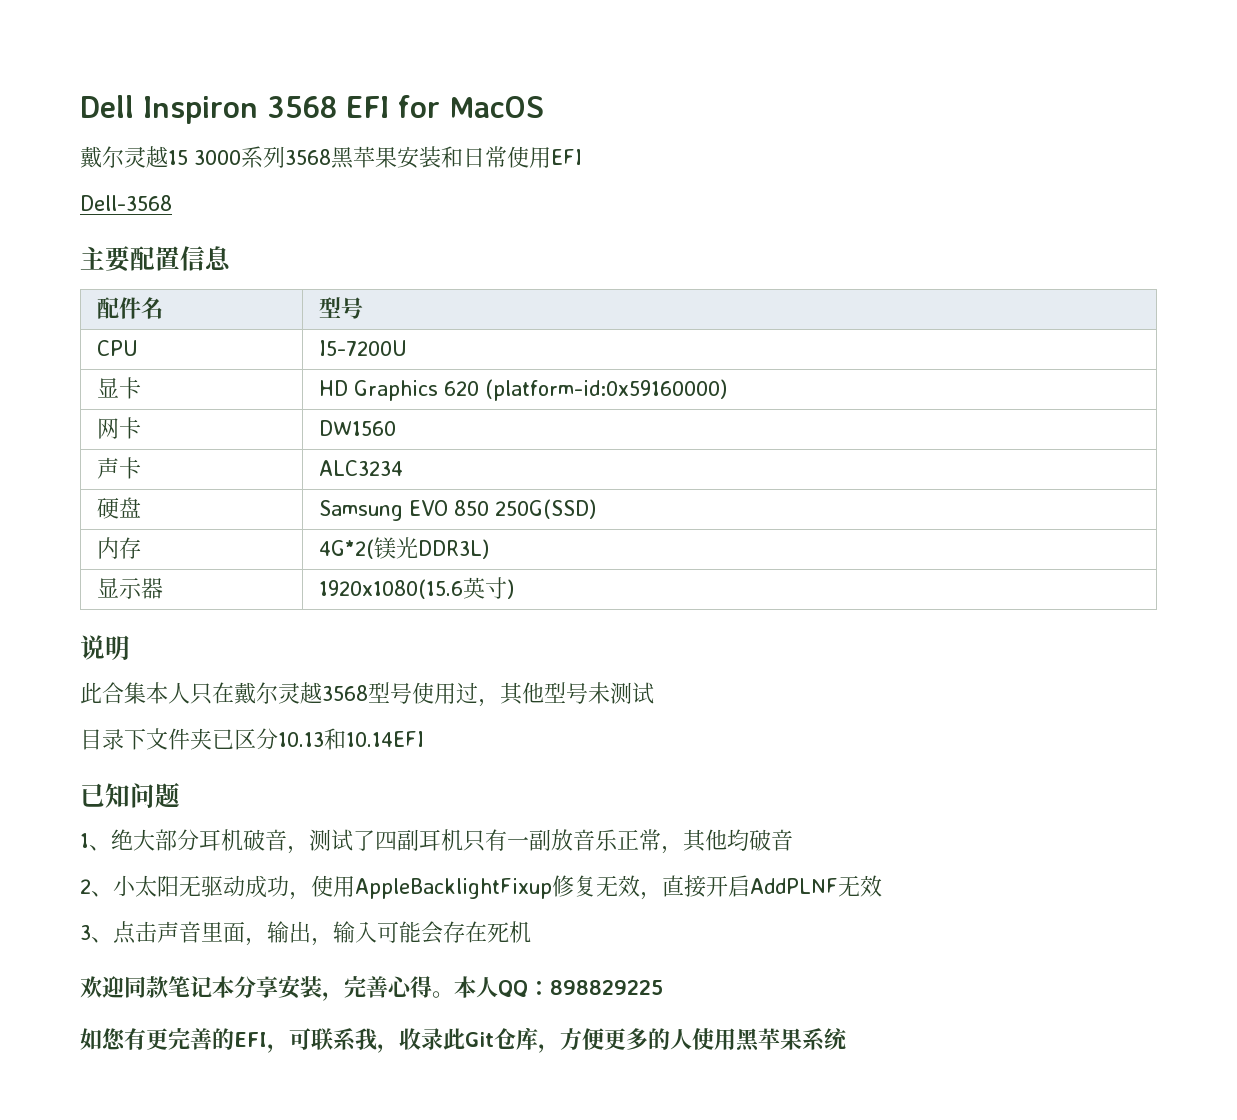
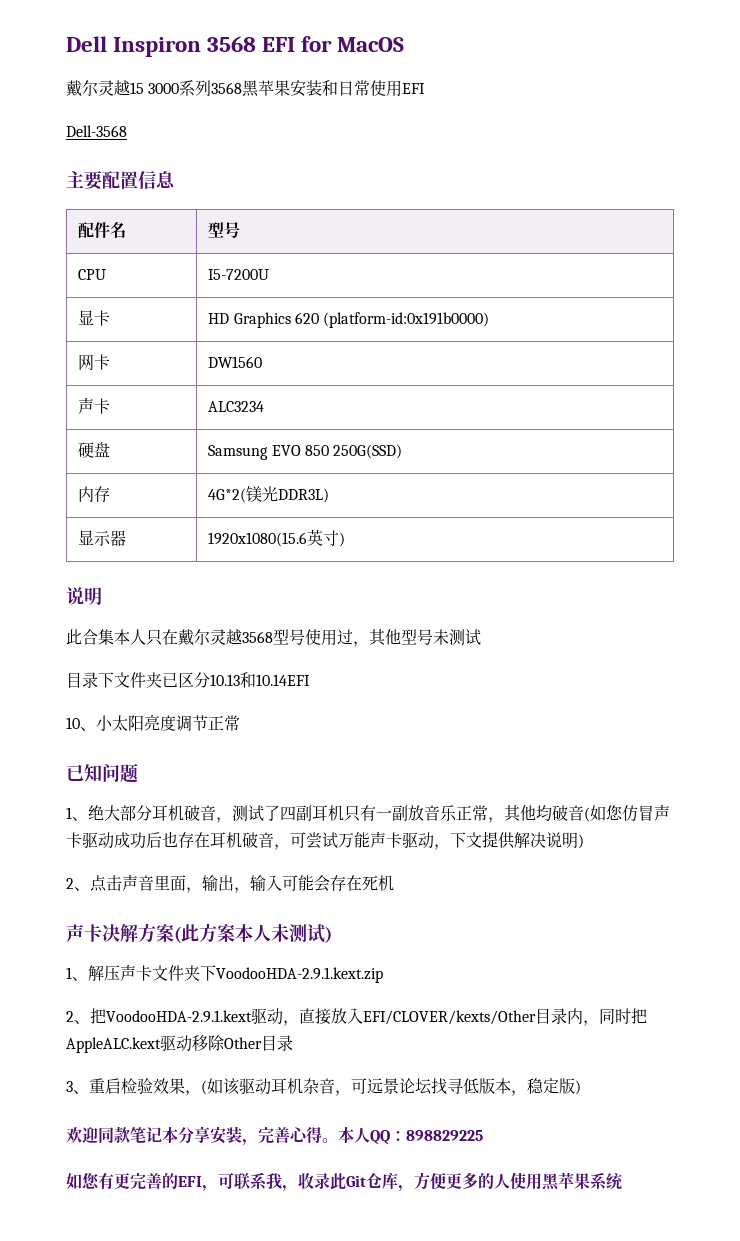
[485,379,728,401] (platform-id:0x59160000) -> [323,312,490,328] (platform-id:0x191b0000)
(424, 739) none -> [66,714,240,732] // 10、小太阳亮度调节正常
[80,875,882,900] [80,925,91,940] // 2、小太阳无驱动成功，使用AppleBacklightFixup修复无效，直接开启AddPLNF无效 // 3 -> [584,804,670,822] [66,831,584,850] [66,878,74,889] (如您仿冒声卡驱动成功后也存在耳机破音，可尝试万能声卡驱动，下文提供解决说明) // 2
(531, 932) none -> [66,923,332,943] [66,964,383,983] [66,1008,647,1026] [66,1035,293,1053] [66,1078,581,1096] // 声卡决解方案(此方案本人未测试) // 1、解压声卡文件夹下VoodooHDA-2.9.1.kext.zip // 2、把VoodooHDA-2.9.1.kext驱动，直接放入EFI/CLOVER/kexts/Other目录内，同时把AppleALC.kext驱动移除Other目录 // 3、重启检验效果，(如该驱动耳机杂音，可远景论坛找寻低版本，稳定版)

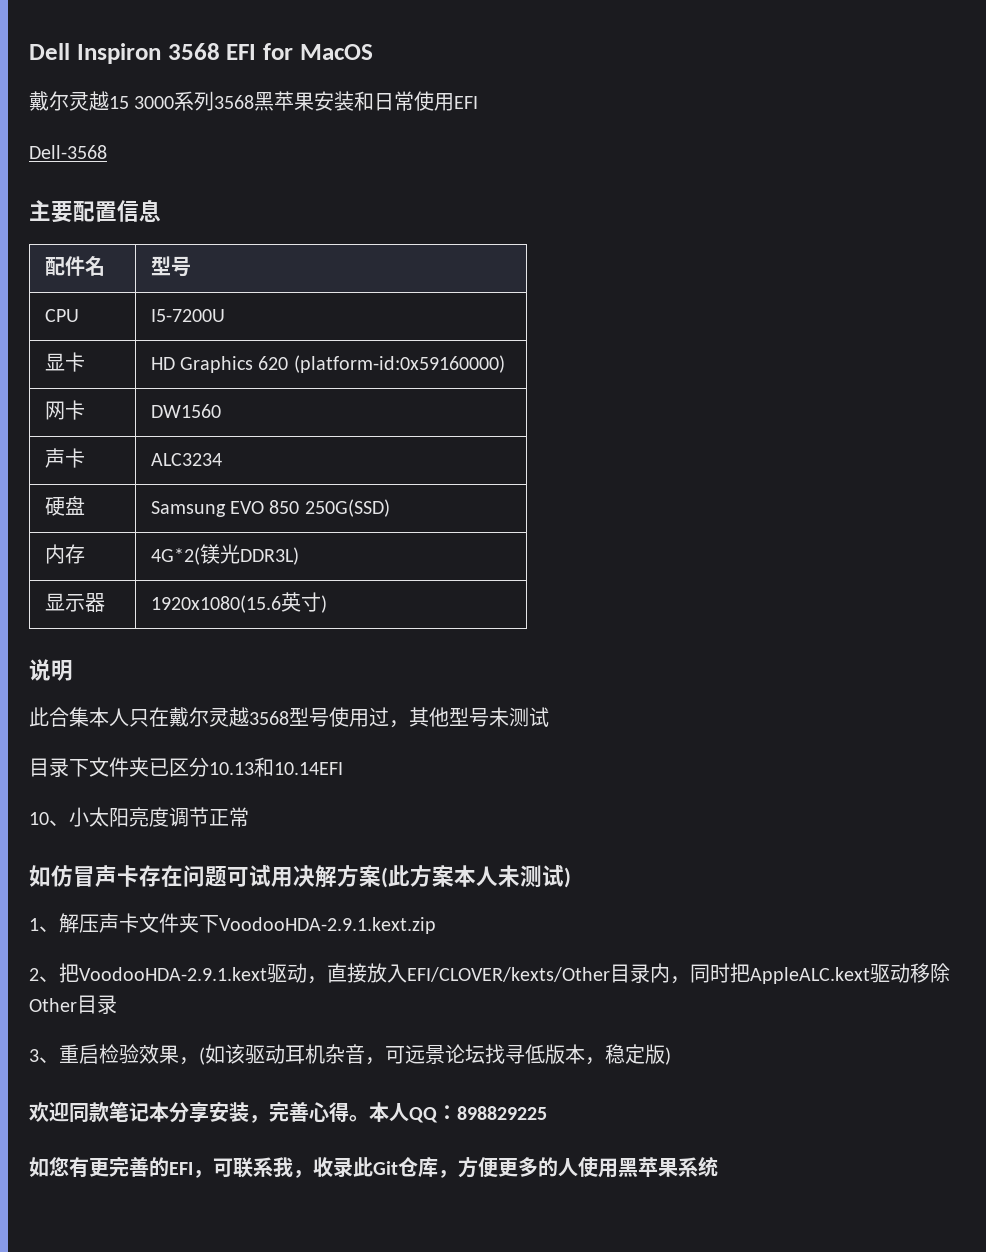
[323,312,490,328] (platform-id:0x191b0000) -> [293,355,505,373] (platform-id:0x59160000)
[66,763,138,783] [66,804,670,823] [66,831,584,850] [66,874,394,893] [66,924,102,942] 已知问题 // 1、绝大部分耳机破音，测试了四副耳机只有一副放音乐正常，其他均破音(如您仿冒声卡驱动成功后也存在耳机破音，可尝试万能声卡驱动，下文提供解决说明) // 2、点击声音里面，输出，输入可能会存在死机 // 声卡 -> [29,865,293,887] 如仿冒声卡存在问题可试用

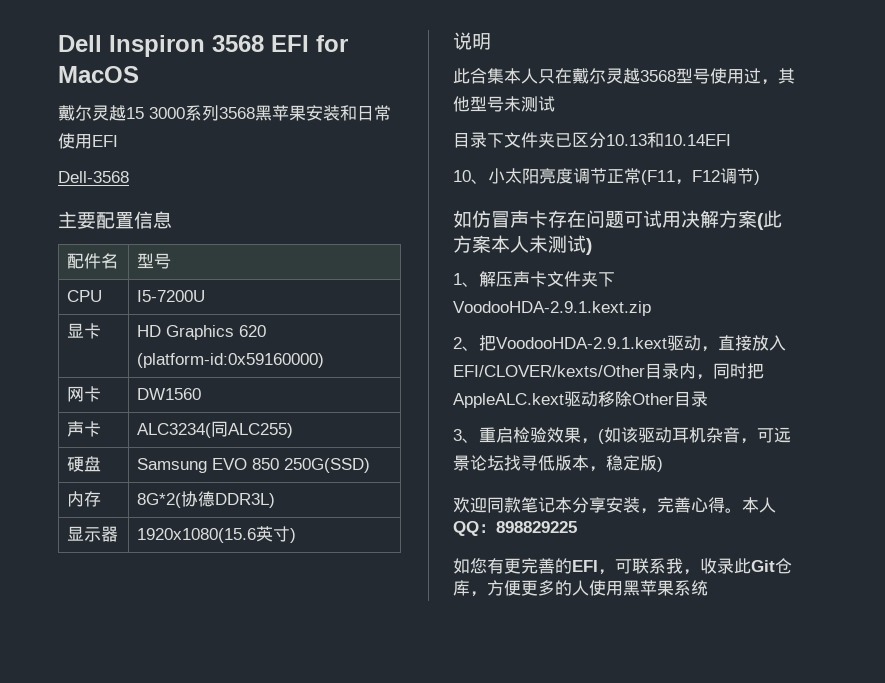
[150,453,222,466] ALC3234 -> [137,421,294,438] ALC3234(同ALC255)
[150,544,240,565] 4G*2(镁光 -> [137,491,216,508] 8G*2(协德
(249, 817) none -> [641,168,760,185] (F11，F12调节)

